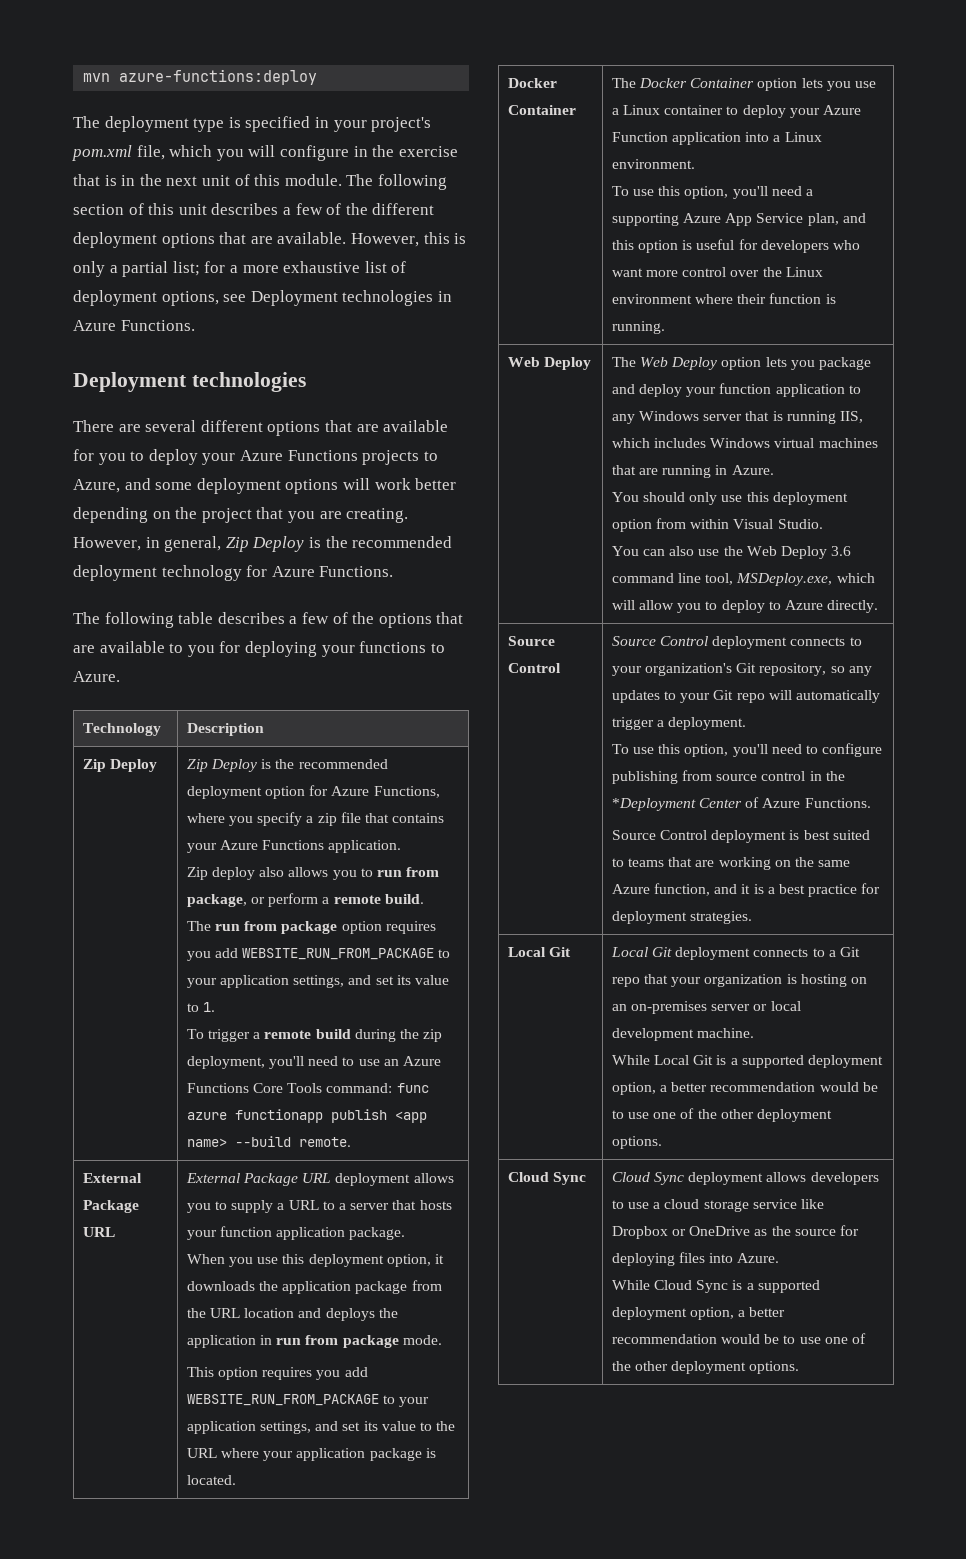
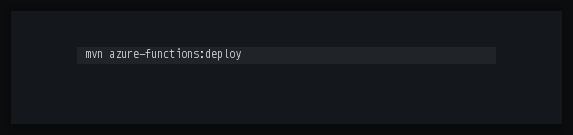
[73,116,432,132] [72,145,458,161] [73,174,447,190] [73,203,435,215] [73,232,467,248] [73,261,407,277] [73,290,452,306] [73,320,195,331] [73,372,306,392] [73,420,449,436] [73,449,438,465] [73,478,457,494] [73,507,409,523] [73,536,453,552] [73,565,394,581] [73,612,464,628] [73,641,445,657] [73,671,120,682] [82,723,161,736] [186,723,264,736] [82,759,158,772] [186,759,388,772] [186,785,440,799] [186,812,445,826] [186,840,402,853] [186,867,440,880] [186,893,424,907] [186,921,436,934] [186,948,451,961] [186,975,450,988] [186,1002,216,1012] [186,1029,443,1042] [186,1056,442,1069] [186,1083,429,1093] [186,1109,427,1123] [186,1136,351,1147] [82,1173,142,1183] [82,1200,139,1213] [82,1227,115,1237] [185,1173,454,1186] [186,1200,452,1213] [186,1226,406,1240] [186,1254,445,1267] [186,1280,442,1294] [186,1308,398,1321] [186,1335,442,1348] [186,1367,368,1380] [186,1394,430,1407] [186,1421,456,1434] [186,1448,436,1461] [186,1475,236,1485] [507,78,557,88] [507,105,576,115] [611,78,877,91] [611,105,862,118] [611,132,822,145] [611,159,695,169] [611,186,814,199] [611,213,866,226] [611,239,861,253] [611,267,823,277] [611,293,836,304] [611,321,665,334] [507,357,592,370] [611,357,872,370] [611,383,861,397] [611,411,864,424] [611,438,878,448] [611,465,774,478] [611,492,848,505] [611,518,823,532] [611,546,852,559] [611,573,875,586] [611,600,879,613] [507,636,555,646] [507,663,561,673] [611,636,862,649] [611,663,872,676] [611,690,881,703] [611,717,747,730] [611,743,883,757] [611,770,845,784] [611,797,871,811] [611,830,870,843] [611,857,851,870] [611,883,881,897] [611,911,753,924] [507,947,572,957] [610,947,861,960] [611,974,868,987] [611,1001,801,1014] [611,1028,755,1041] [611,1055,884,1068] [611,1082,878,1095] [611,1108,833,1122] [611,1136,662,1149] [507,1172,587,1185] [611,1172,879,1185] [611,1199,825,1212] [611,1225,860,1239] [611,1252,780,1266] [611,1280,820,1293] [611,1307,786,1320] [611,1333,867,1344] [611,1361,800,1374] // The deployment type is specified in your project's pom.xml file, which you will configure in the exercise that is in the next unit of this module. The following section of this unit describes a few of the different deployment options that are available. However, this is only a partial list; for a more exhaustive list of deployment options, see Deployment technologies in Azure Functions. // Deployment technologies // There are several different options that are available for you to deploy your Azure Functions projects to Azure, and some deployment options will work better depending on the project that you are creating. However, in general, Zip Deploy is the recommended deployment technology for Azure Functions. // The following table describes a few of the options that are available to you for deploying your functions to Azure. // Technology | Description // Zip Deploy | Zip Deploy is the recommended deployment option for Azure Functions, where you specify a zip file that contains your Azure Functions application. // Zip deploy also allows you to run from package, or perform a remote build. // The run from package option requires you add WEBSITE_RUN_FROM_PACKAGE to your application settings, and set its value to 1. // To trigger a remote build during the zip deployment, you'll need to use an Azure Functions Core Tools command: func azure functionapp publish <app name> --build remote. // External Package URL | External Package URL deployment allows you to supply a URL to a server that hosts your function application package. // When you use this deployment option, it downloads the application package from the URL location and deploys the application in run from package mode. // This option requires you add WEBSITE_RUN_FROM_PACKAGE to your application settings, and set its value to the URL where your application package is located. // Docker Container | The Docker Container option lets you use a Linux container to deploy your Azure Function application into a Linux environment. // To use this option, you'll need a supporting Azure App Service plan, and this option is useful for developers who want more control over the Linux environment where their function is running. // Web Deploy | The Web Deploy option lets you package and deploy your function application to any Windows server that is running IIS, which includes Windows virtual machines that are running in Azure. // You should only use this deployment option from within Visual Studio. // You can also use the Web Deploy 3.6 command line tool, MSDeploy.exe, which will allow you to deploy to Azure directly. // Source Control | Source Control deployment connects to your organization's Git repository, so any updates to your Git repo will automatically trigger a deployment. // To use this option, you'll need to configure publishing from source control in the *Deployment Center of Azure Functions. // Source Control deployment is best suited to teams that are working on the same Azure function, and it is a best practice for deployment strategies. // Local Git | Local Git deployment connects to a Git repo that your organization is hosting on an on-premises server or local development machine. // While Local Git is a supported deployment option, a better recommendation would be to use one of the other deployment options. // Cloud Sync | Cloud Sync deployment allows developers to use a cloud storage service like Dropbox or OneDrive as the source for deploying files into Azure. // While Cloud Sync is a supported deployment option, a better recommendation would be to use one of the other deployment options. -> (241, 54) none

